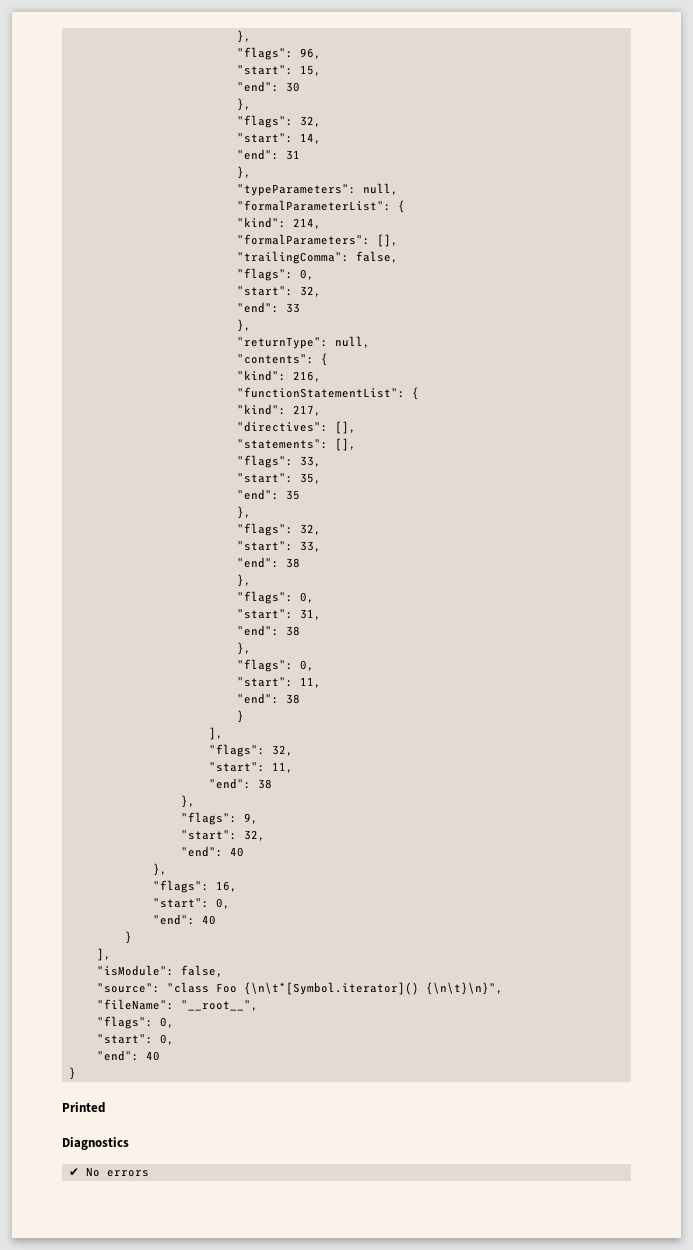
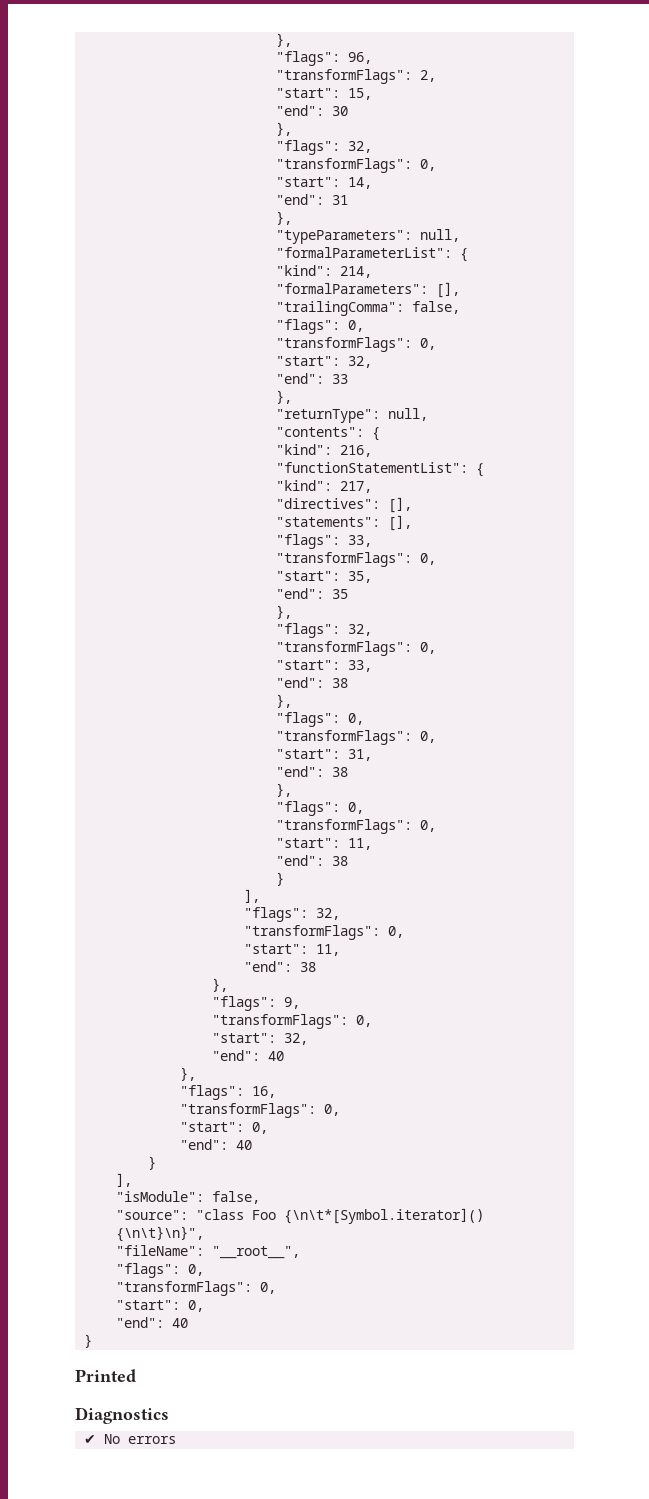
(322, 53) none -> [276,69,437,84] // "transformFlags": 2,
(322, 121) none -> [276,158,437,173] // "transformFlags": 0,
(315, 274) none -> [276,337,437,352] // "transformFlags": 0,
(322, 461) none -> [276,552,437,567] // "transformFlags": 0,
(322, 529) none -> [276,641,437,656] // "transformFlags": 0,
(315, 597) none -> [276,730,437,745] // "transformFlags": 0,
(315, 665) none -> [276,819,437,834] // "transformFlags": 0,
(294, 750) none -> [244,925,405,940] // "transformFlags": 0,
(259, 818) none -> [212,1014,373,1029] // "transformFlags": 0,
(238, 886) none -> [180,1103,341,1118] // "transformFlags": 0,
(175, 1022) none -> [116,1281,277,1296] // "transformFlags": 0,

